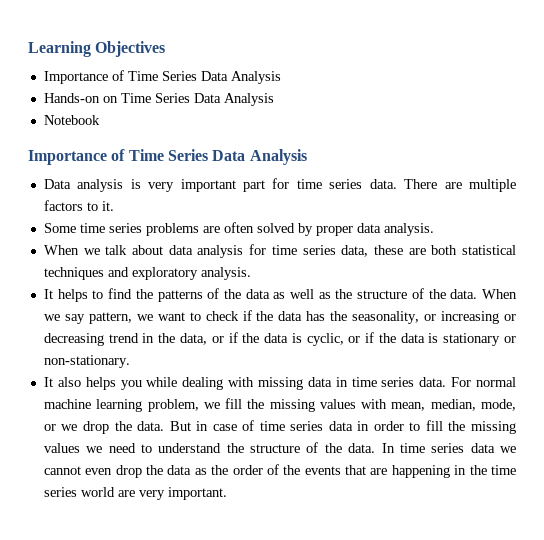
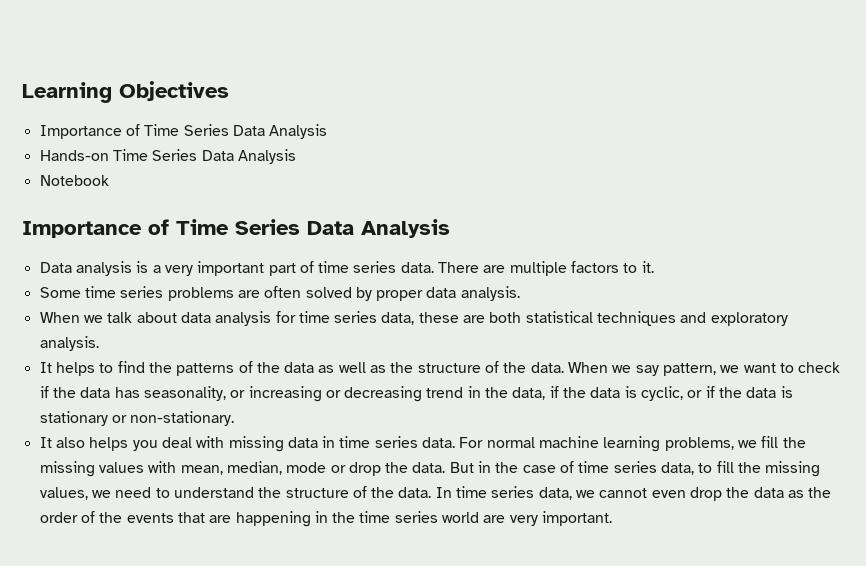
[102,96,118,103] on -> (109, 155) none
(141, 184) none -> [152,265,161,273] a
[272,178,290,189] for -> [299,261,314,273] of
[330,311,348,321] the -> (140, 392) none
[211,336,224,343] or -> (546, 393) none
[146,377,224,390] while dealing -> [161,437,192,448] deal
[147,399,199,412] problem, -> [664,437,734,451] problems,
[480,399,516,411] [43,424,78,431] mode, or we -> [286,462,346,473] mode or
(209, 426) none -> [495,462,519,473] the
[328,421,404,431] data in order -> [661,462,695,475] data,
[43,443,80,453] values -> [39,487,88,500] values,
[470,443,495,453] data -> [538,487,572,500] data,

